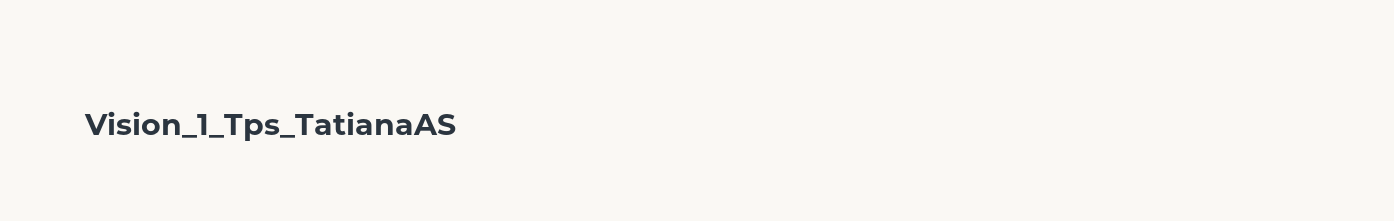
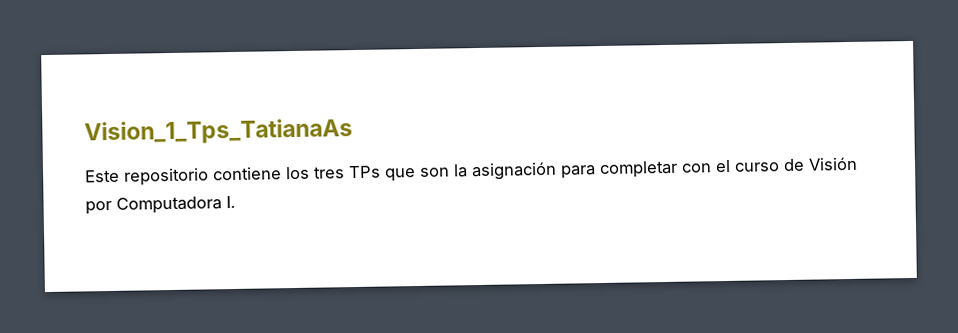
[84,111,456,141] Vision_1_Tps_TatianaAS -> [84,118,353,146] [85,156,858,186] [85,195,236,215] Vision_1_Tps_TatianaAs // Este repositorio contiene los tres TPs que son la asignación para completar con el curso de Visión por Computadora I.

